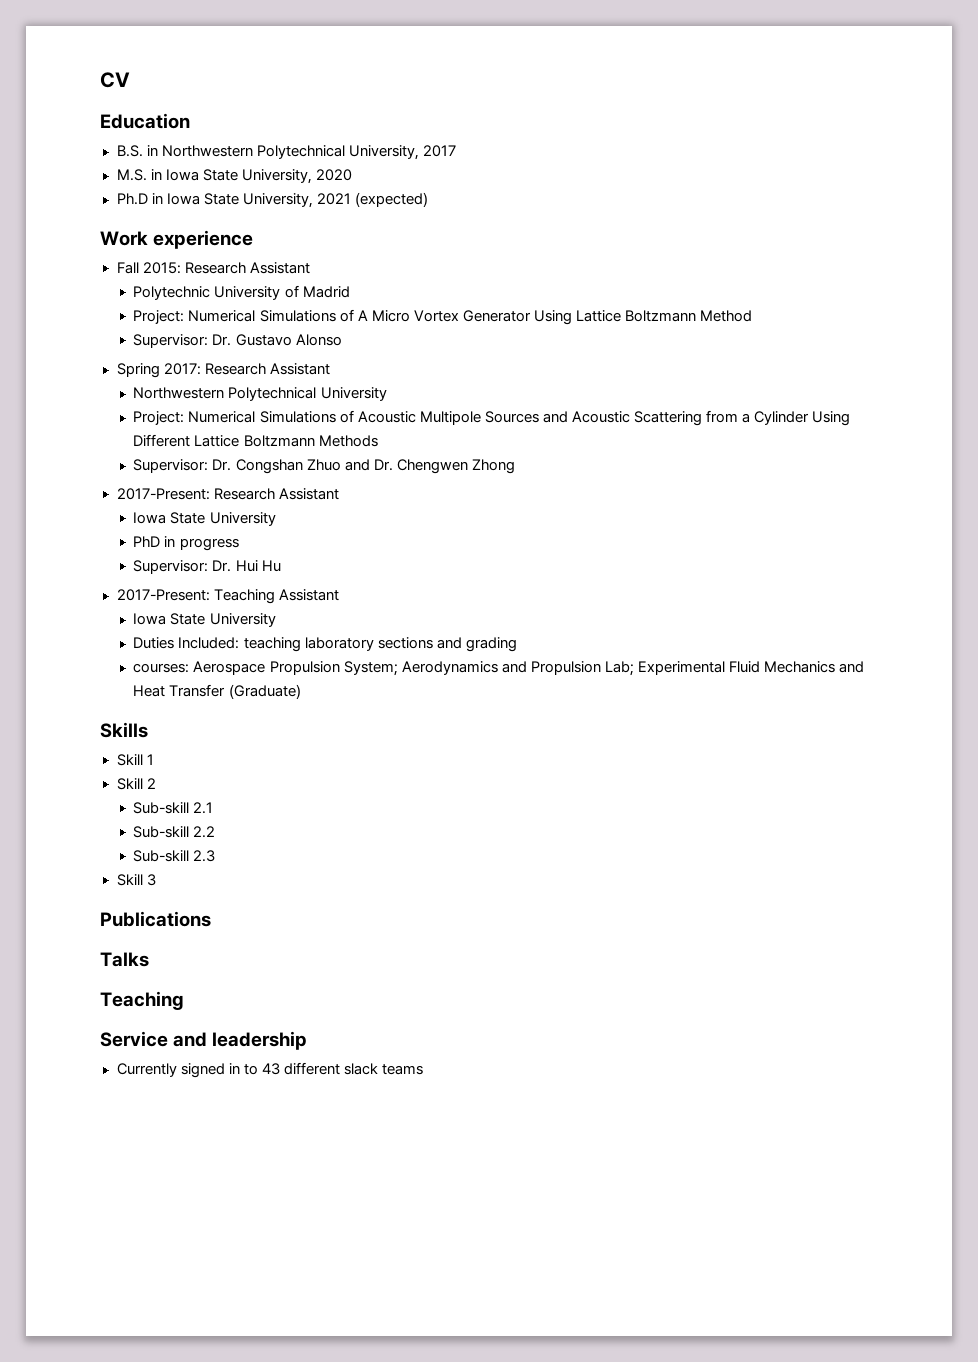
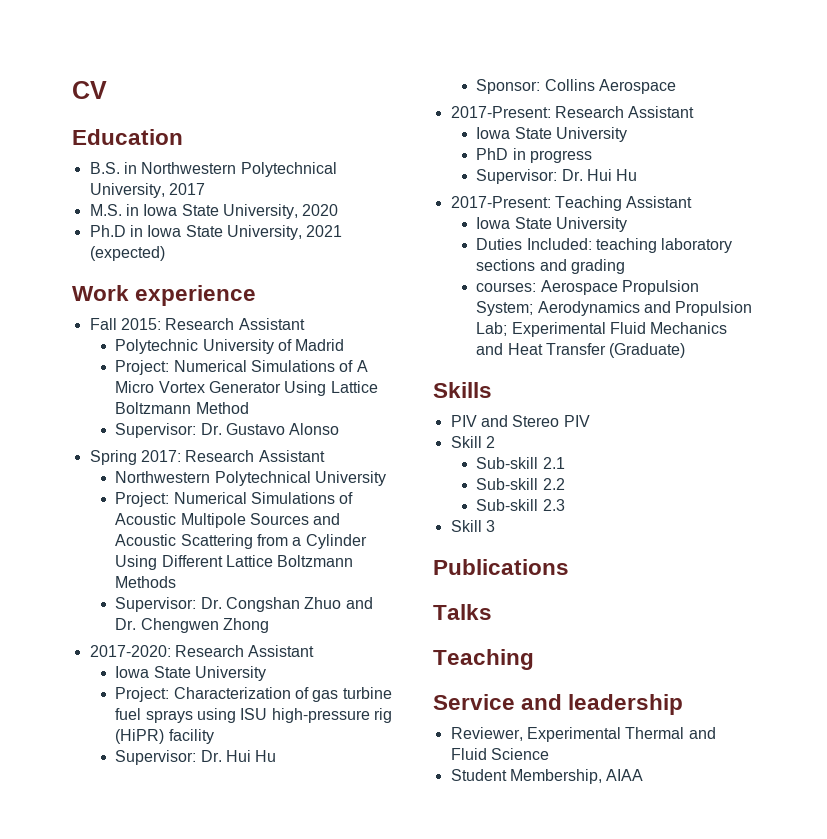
(515, 466) none -> [89,645,315,657] [115,666,267,681] [115,687,392,702] [115,708,393,723] [115,729,214,744] [115,750,277,765] [476,79,677,94] // 2017-2020: Research Assistant // Iowa State University // Project: Characterization of gas turbine fuel sprays using ISU high-pressure rig (HiPR) facility // Supervisor: Dr. Hui Hu // Sponsor: Collins Aerospace
[116,754,154,766] Skill 1 -> [450,415,590,427] PIV and Stereo PIV
[116,1062,423,1078] Currently signed in to 43 different slack teams -> [450,727,716,742] [450,748,549,760] [450,769,644,784] Reviewer, Experimental Thermal and Fluid Science // Student Membership, AIAA

